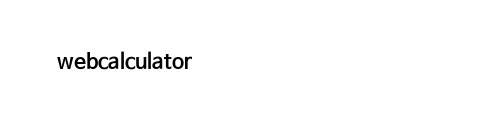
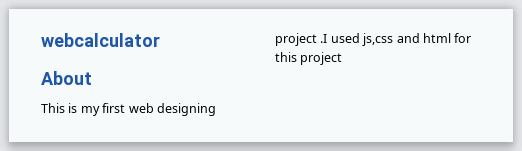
(192, 60) none -> [41,71,92,85] [41,103,216,116] [275,33,472,46] [275,52,343,65] // About // This is my first web designing project .I used js,css and html for this project

